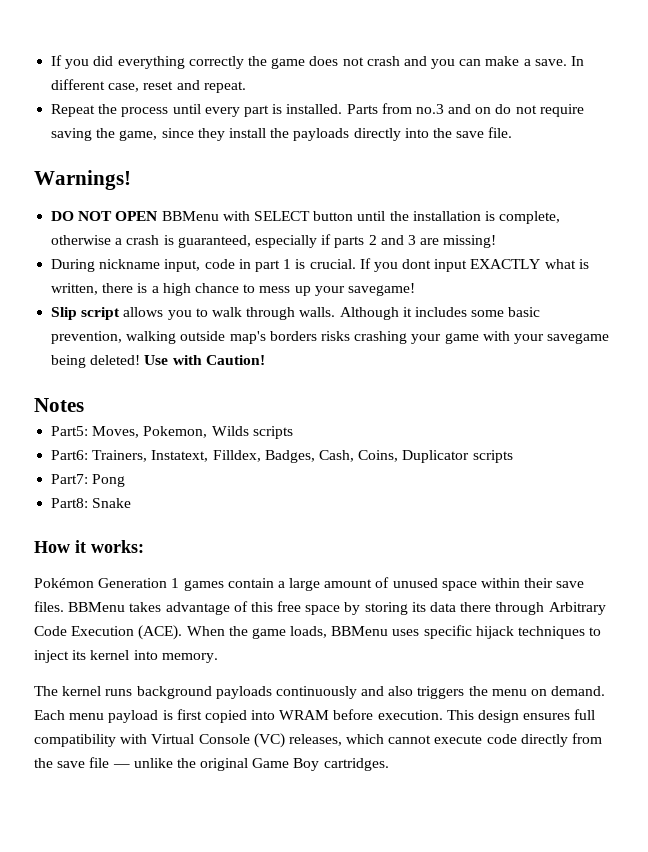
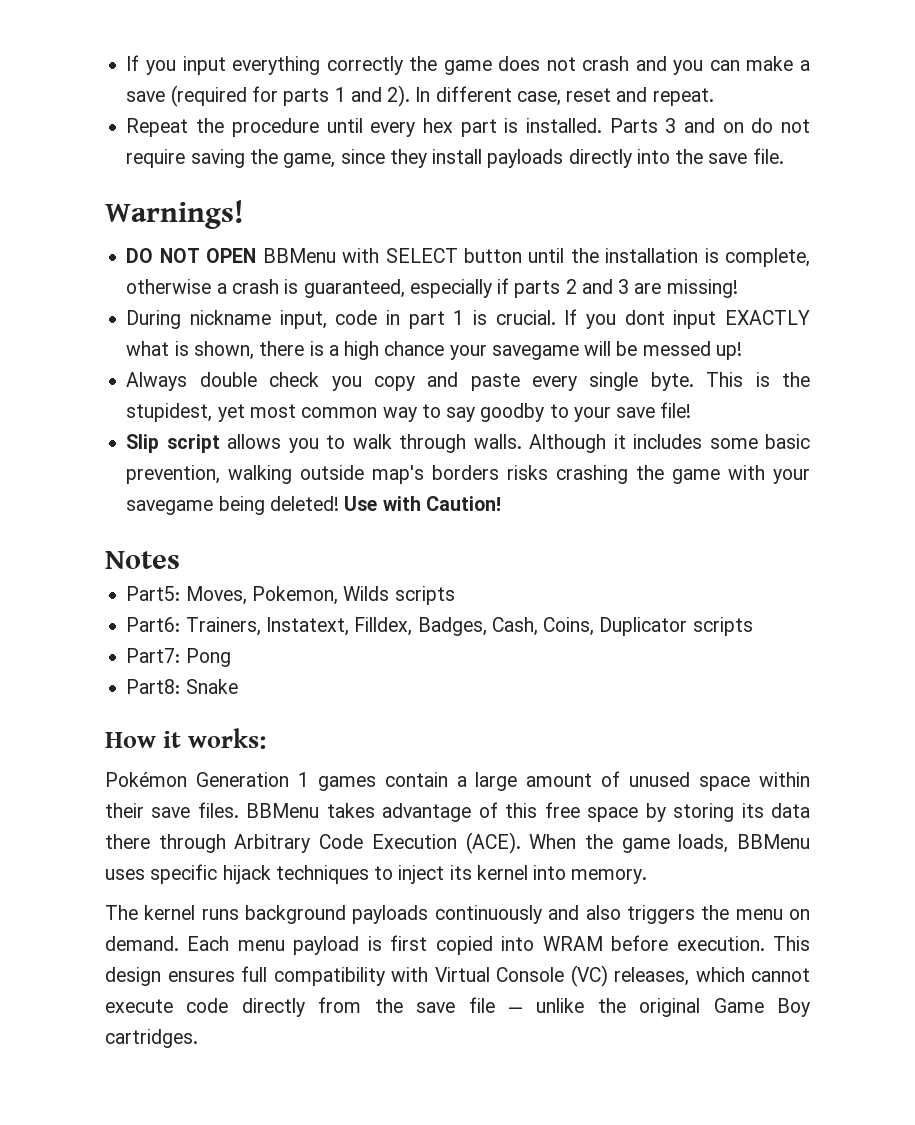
[51,55,114,69] If you did -> [126,55,226,75] If you input
[534,59,567,66] save. -> [126,85,411,107] save (required for parts 1 and 2).
[121,107,169,117] process -> [231,118,319,137] procedure
(240, 112) none -> [422,118,453,133] hex
[381,103,444,114] from no.3 -> [665,118,677,133] 3
[270,128,290,138] the -> (483, 156) none
[51,283,99,295] written, -> [193,341,254,360] shown,
[243,283,415,296] to mess up your savegame! -> [449,341,742,360] [126,372,810,391] [126,402,692,422] your savegame will be messed up! // Always double check you copy and paste every single byte. This is the stupidest, yet most common way to say goodby to your save file!
[411,334,442,344] your -> [636,465,665,480] the

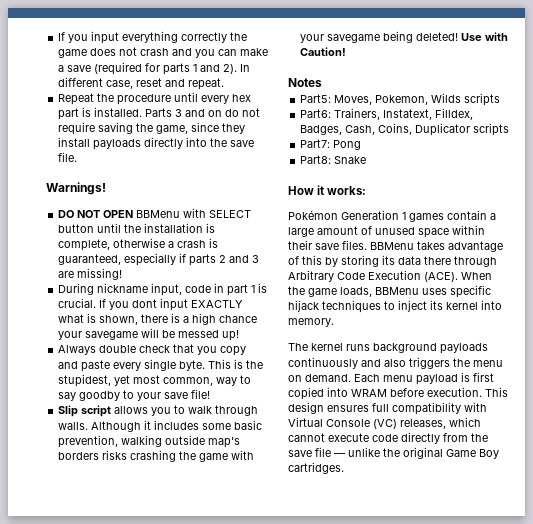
(320, 379) none -> [173,344,195,353] that
[301,407,378,418] common -> [163,377,214,386] common,
[544,802,639,822] free space -> (322, 260) none

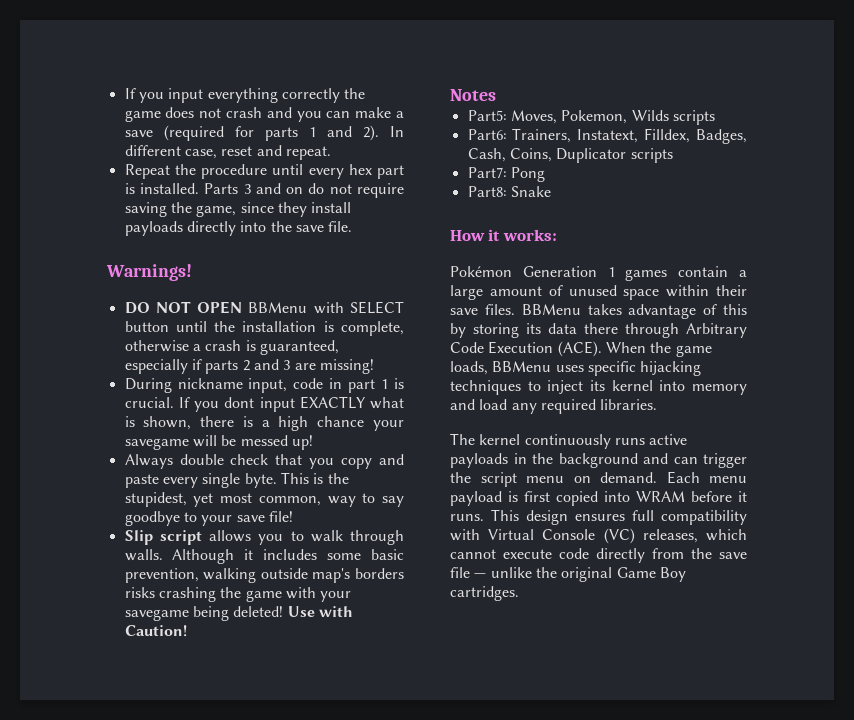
[79,391,121,401] goodby -> [124,511,180,526] goodbye
[288,300,319,312] hijack -> [640,361,702,376] hijacking
[288,318,334,327] [288,343,488,354] [288,357,470,369] memory. // The kernel runs background payloads continuously and also triggers the -> [692,384,747,395] [450,399,658,414] [450,433,688,449] [450,453,747,468] [450,472,517,487] memory and load any required libraries. // The kernel continuously runs active payloads in the background and can trigger the script
[427,387,482,397] execution. -> [738,491,747,502] [450,514,484,521] it runs.

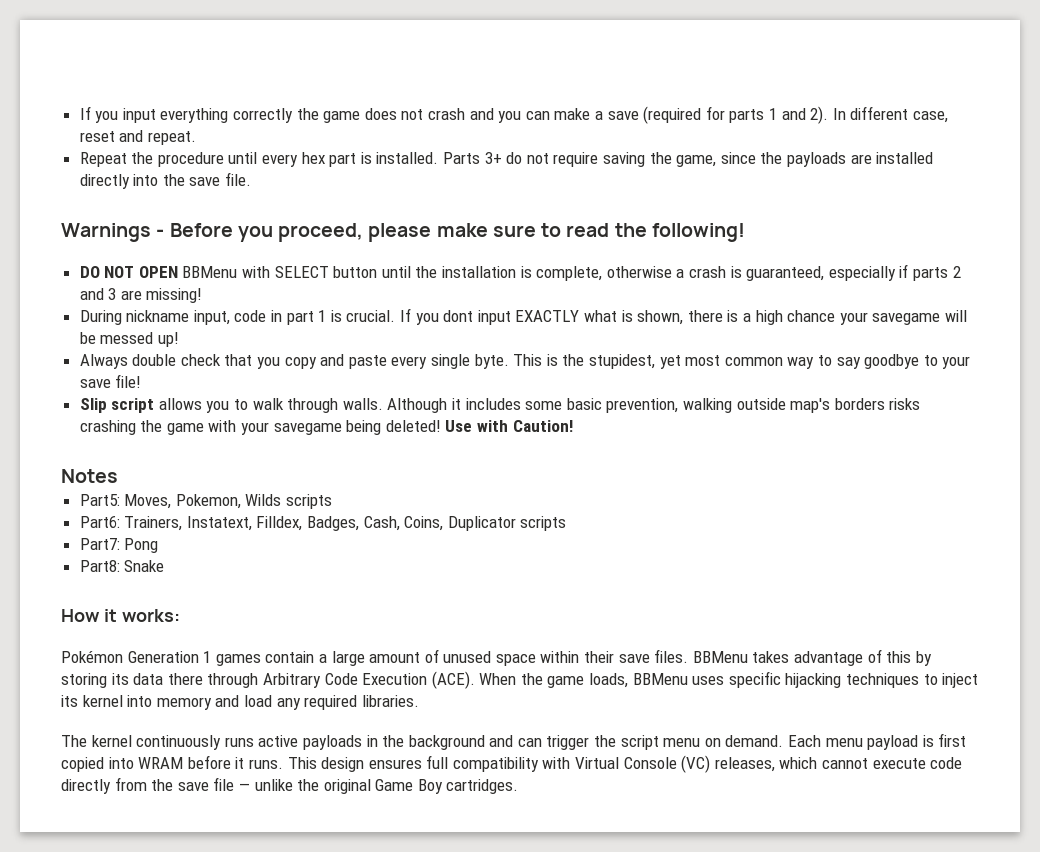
[243,183,304,194] 3 and on -> [484,152,502,164] 3+
[277,202,352,217] [124,221,183,236] they install payloads -> [760,152,934,167] the payloads are installed
[106,264,192,281] Warnings! -> [61,223,745,242] Warnings - Before you proceed, please make sure to read the following!
[258,496,321,506] common, -> [724,357,783,366] common

